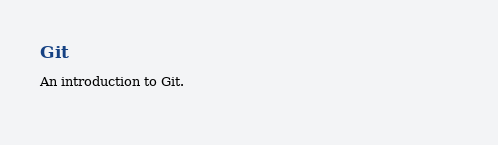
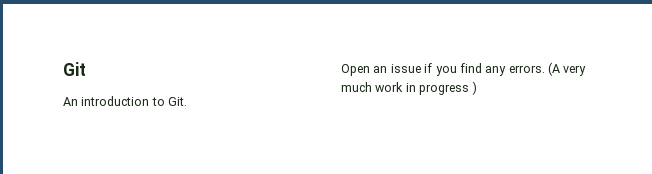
(184, 81) none -> [341,62,587,76] [341,81,477,95] // Open an issue if you find any errors. (A very much work in progress )

